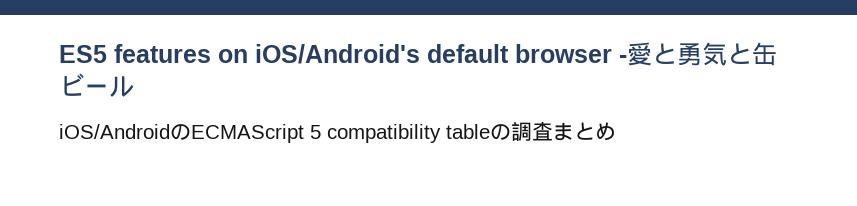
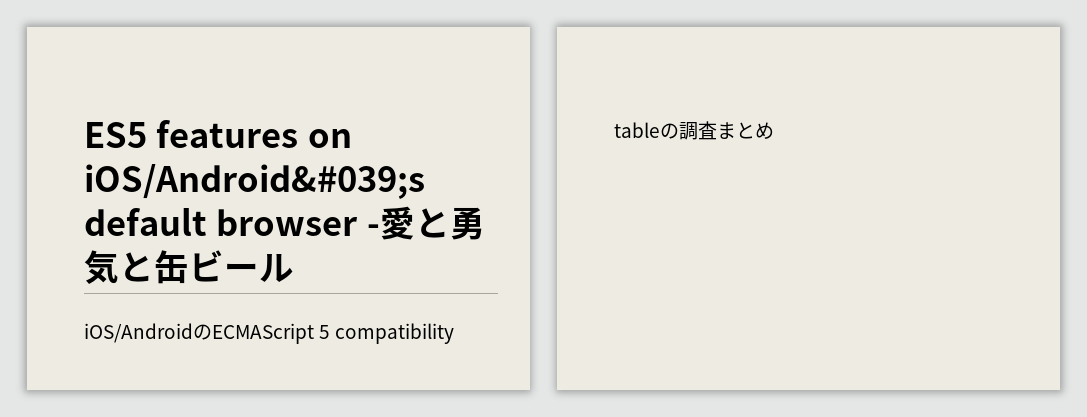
[255,44,420,64] iOS/Android's -> [84,164,425,199] iOS/Android&#039;s

